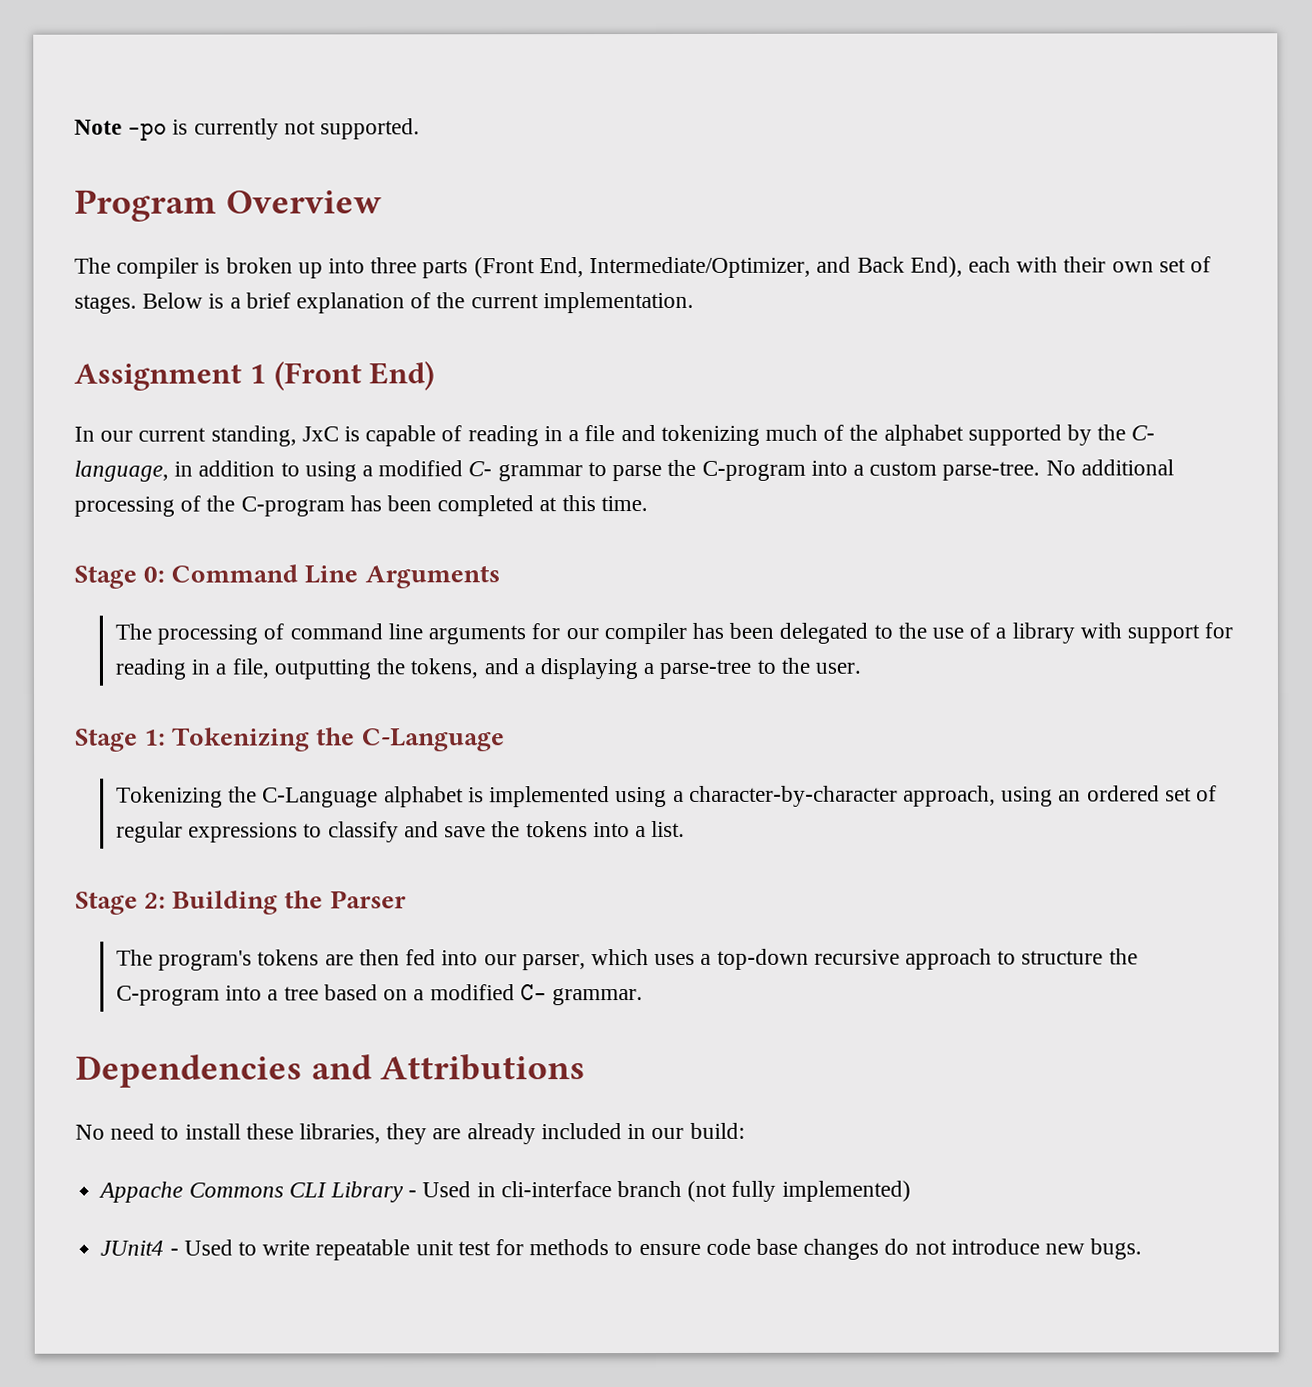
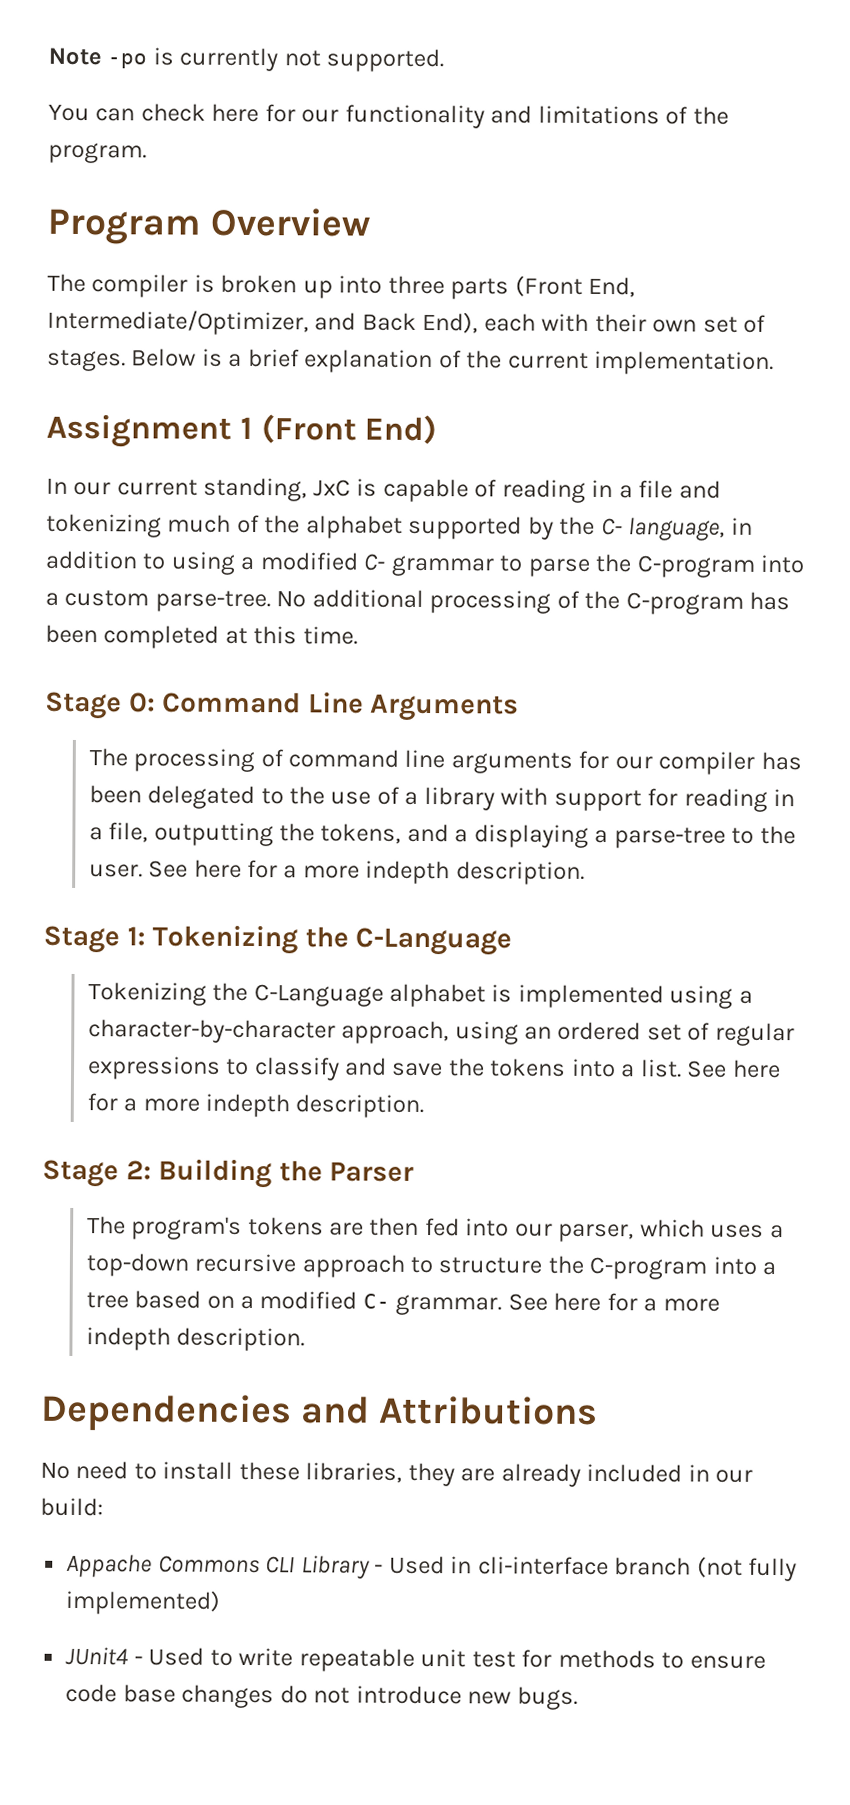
(421, 129) none -> [48,103,729,129] [48,142,147,164] // You can check here for our functionality and limitations of the program.
(862, 668) none -> [148,859,585,885] See here for a more indepth description.
(686, 829) none -> [686,1059,781,1079] [86,1093,425,1119] See here for a more indepth description.
(643, 997) none -> [507,1292,720,1312] [85,1327,306,1352] See here for a more indepth description.

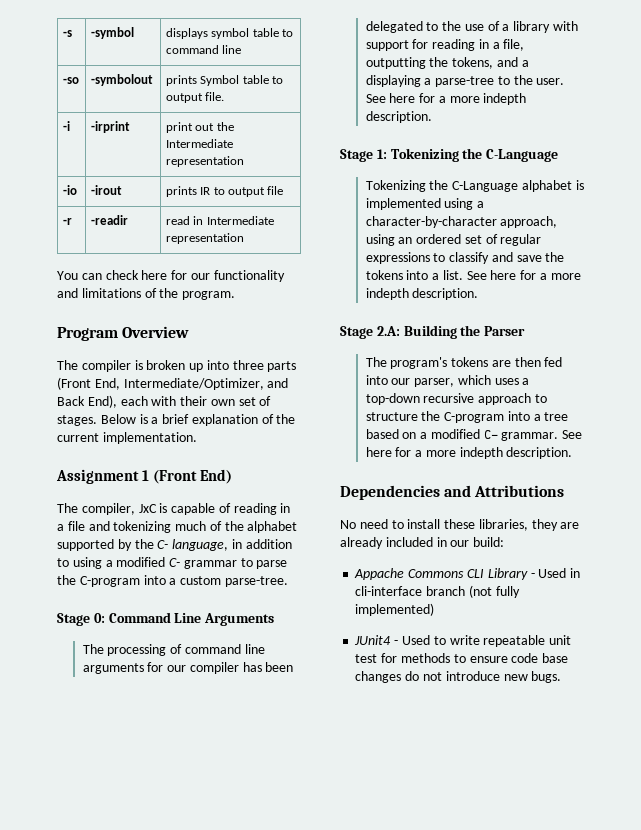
[48,47,445,73] Note -po is currently not supported. -> [62,30,72,37] [90,27,134,39] [165,28,294,39] [165,45,242,54] [62,77,79,84] [90,74,153,86] [165,75,284,86] [165,92,225,103] [62,121,70,131] [90,121,130,133] [165,122,234,133] [165,139,233,148] [165,156,244,167] [62,185,77,195] [90,185,122,195] [165,186,284,197] [62,218,72,225] [90,215,128,225] [165,216,274,225] [165,233,244,244] -s | -symbol | displays symbol table to command line // -so | -symbolout | prints Symbol table to output file. // -i | -irprint | print out the Intermediate representation // -io | -irout | prints IR to output file // -r | -readir | read in Intermediate representation
[46,477,308,502] In our current standing, -> [57,503,135,515] The compiler,
[276,589,791,615] [45,624,358,649] No additional processing of the C-program has been completed at this time. -> (288, 581) none
[125,1160,152,1180] 2: -> [376,326,400,336] 2.A:

